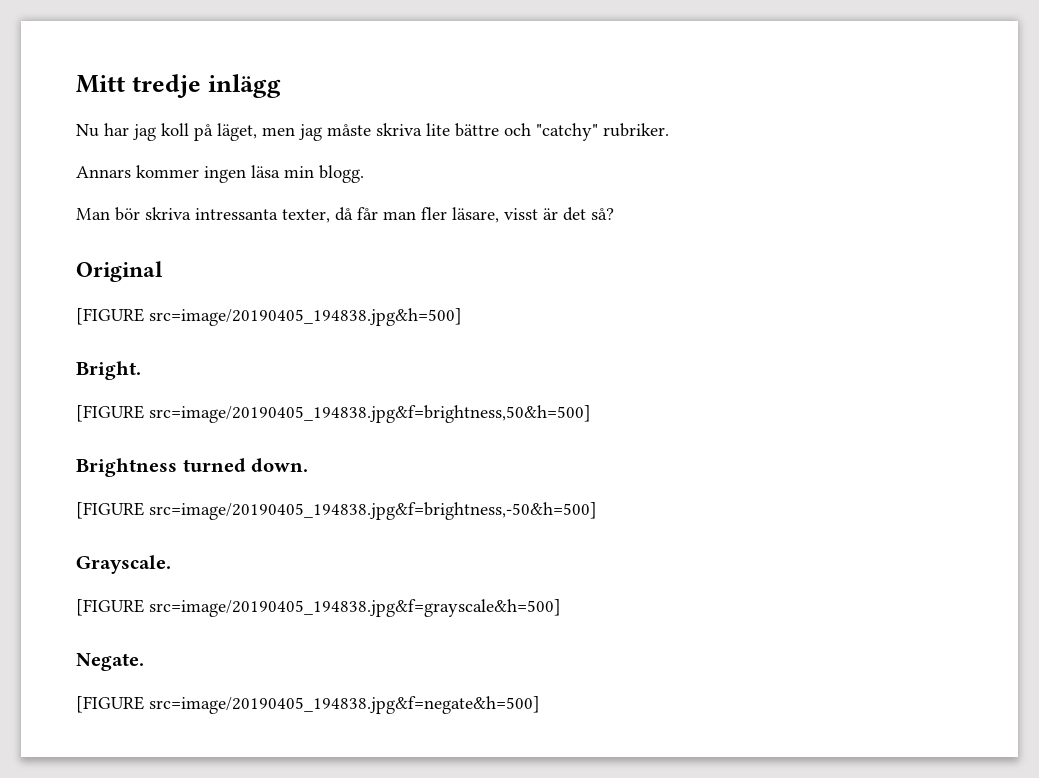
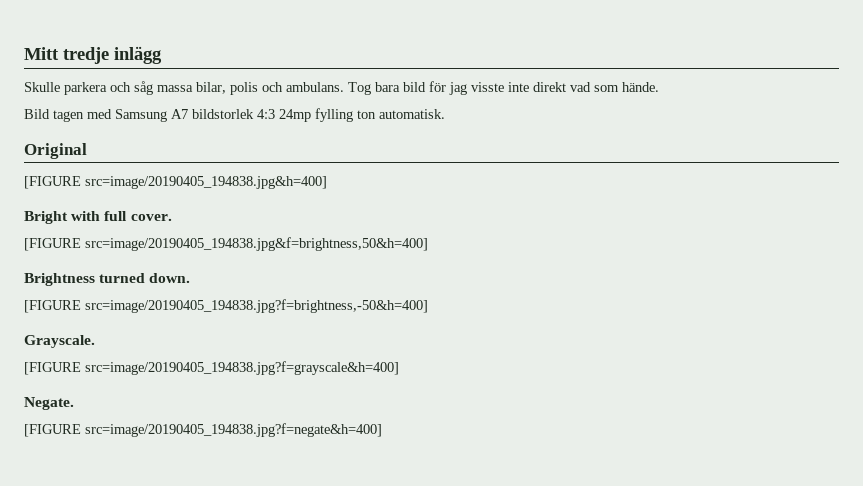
[76,123,669,141] [76,165,364,183] [76,207,614,223] [76,261,163,282] [76,308,462,326] [76,361,141,380] [76,405,591,423] Nu har jag koll på läget, men jag måste skriva lite bättre och "catchy" rubriker. // Annars kommer ingen läsa min blogg. // Man bör skriva intressanta texter, då får man fler läsare, visst är det så? // Original // [FIGURE src=image/20190405_194838.jpg&h=500] // Bright. // [FIGURE src=image/20190405_194838.jpg&f=brightness,50&h=500] -> [24,81,659,95] [24,108,445,122] [24,143,87,159] [24,176,327,189] [24,211,172,224] [24,237,428,251] Skulle parkera och såg massa bilar, polis och ambulans. Tog bara bild för jag visste inte direkt vad som hände. // Bild tagen med Samsung A7 bildstorlek 4:3 24mp fylling ton automatisk. // Original // [FIGURE src=image/20190405_194838.jpg&h=400] // Bright with full cover. // [FIGURE src=image/20190405_194838.jpg&f=brightness,50&h=400]
[149,502,597,520] src=image/20190405_194838.jpg&f=brightness,-50&h=500] -> [85,299,428,313] src=image/20190405_194838.jpg?f=brightness,-50&h=400]
[149,599,561,617] src=image/20190405_194838.jpg&f=grayscale&h=500] -> [85,361,399,375] src=image/20190405_194838.jpg?f=grayscale&h=400]
[149,696,540,714] src=image/20190405_194838.jpg&f=negate&h=500] -> [85,423,382,437] src=image/20190405_194838.jpg?f=negate&h=400]

